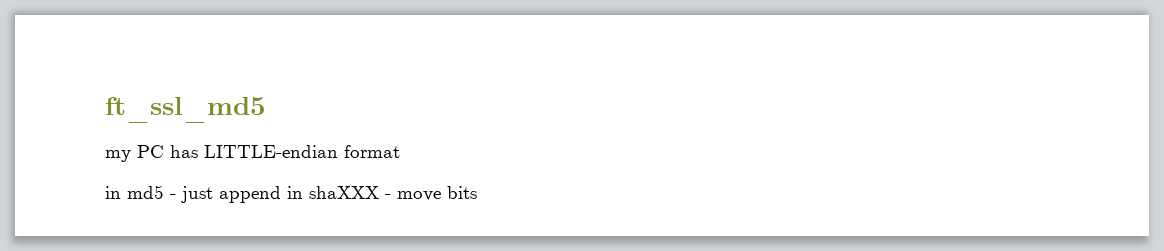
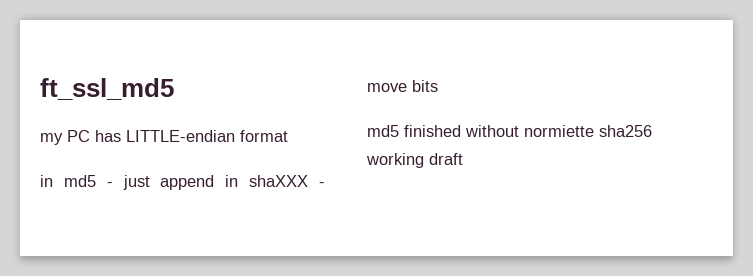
(477, 192) none -> [367,125,652,137] [366,153,463,168] // md5 finished without normiette sha256 working draft

